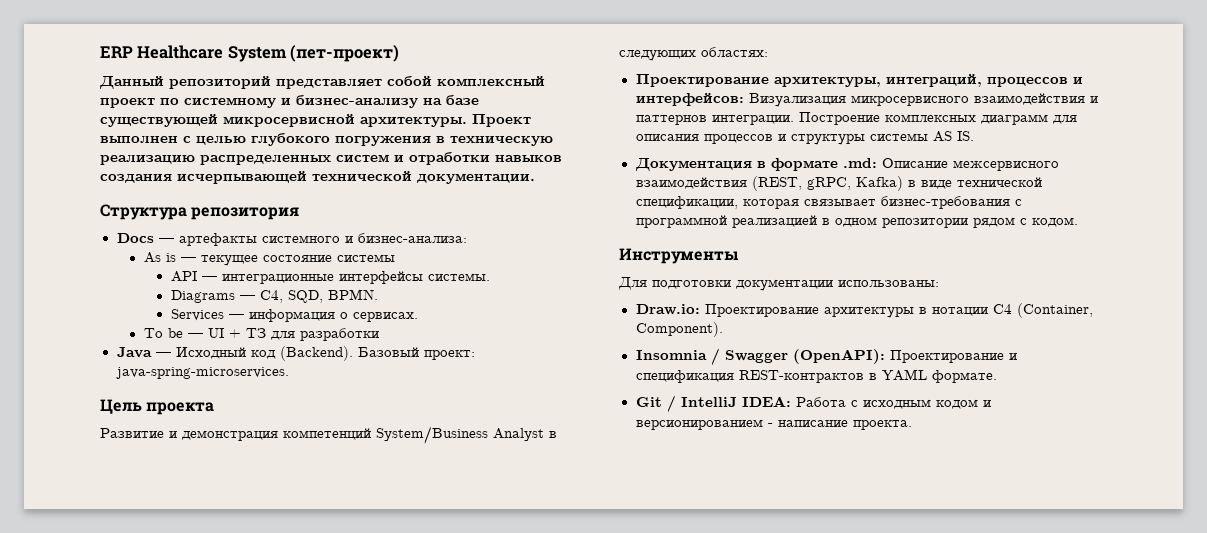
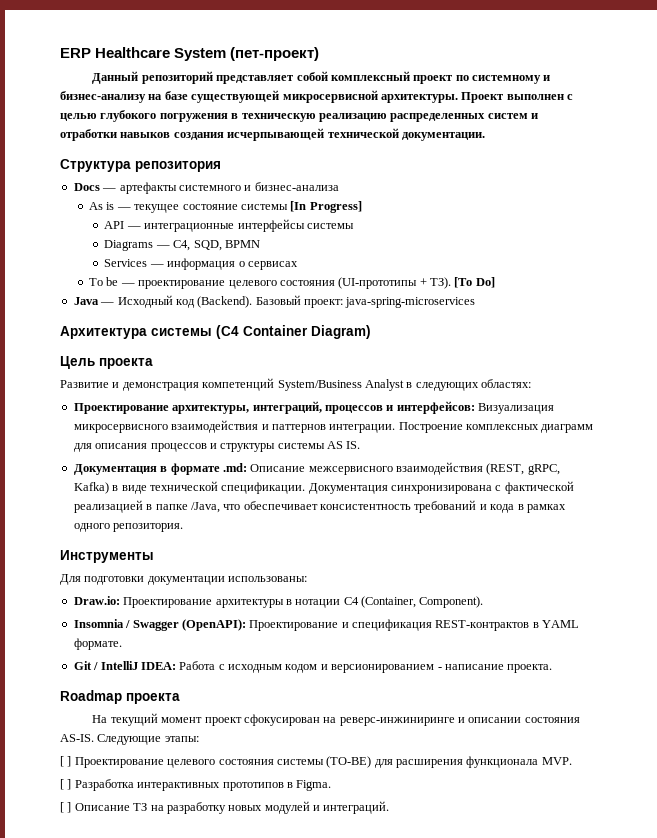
[357,233,467,243] бизнес-анализа: -> [254,182,339,191] бизнес-анализа
(395, 258) none -> [290,201,362,213] [In Progress]
[427,273,490,281] системы. -> [306,223,354,229] системы
[327,289,378,300] BPMN. -> [224,240,260,248] BPMN
[352,312,418,322] сервисах. -> [247,261,298,270] сервисах
[207,328,379,341] UI + ТЗ для разработки -> [138,277,495,289] проектирование целевого состояния (UI-прототипы + ТЗ). [To Do]
[115,367,289,379] java-spring-microservices. -> [345,297,476,308] [60,325,371,339] java-spring-microservices // Архитектура системы (C4 Container Diagram)
[635,196,1022,209] [635,215,1078,228] спецификации, которая связывает бизнес-требования с программной реализацией в одном репозитории рядом с кодом. -> [221,481,574,494] [73,500,566,513] [73,523,184,532] спецификации. Документация синхронизирована с фактической реализацией в папке /Java, что обеспечивает консистентность требований и кода в рамках одного репозитория.
(912, 425) none -> [60,690,180,704] [92,713,580,726] [60,734,199,745] [60,756,572,768] [60,779,332,791] [60,801,390,814] // Roadmap проекта // На текущий момент проект сфокусирован на реверс-инжиниринге и описании состояния AS-IS. Следующие этапы: // [ ] Проектирование целевого состояния системы (TO-BE) для расширения функционала MVP. // [ ] Разработка интерактивных прототипов в Figma. // [ ] Описание ТЗ на разработку новых модулей и интеграций.

